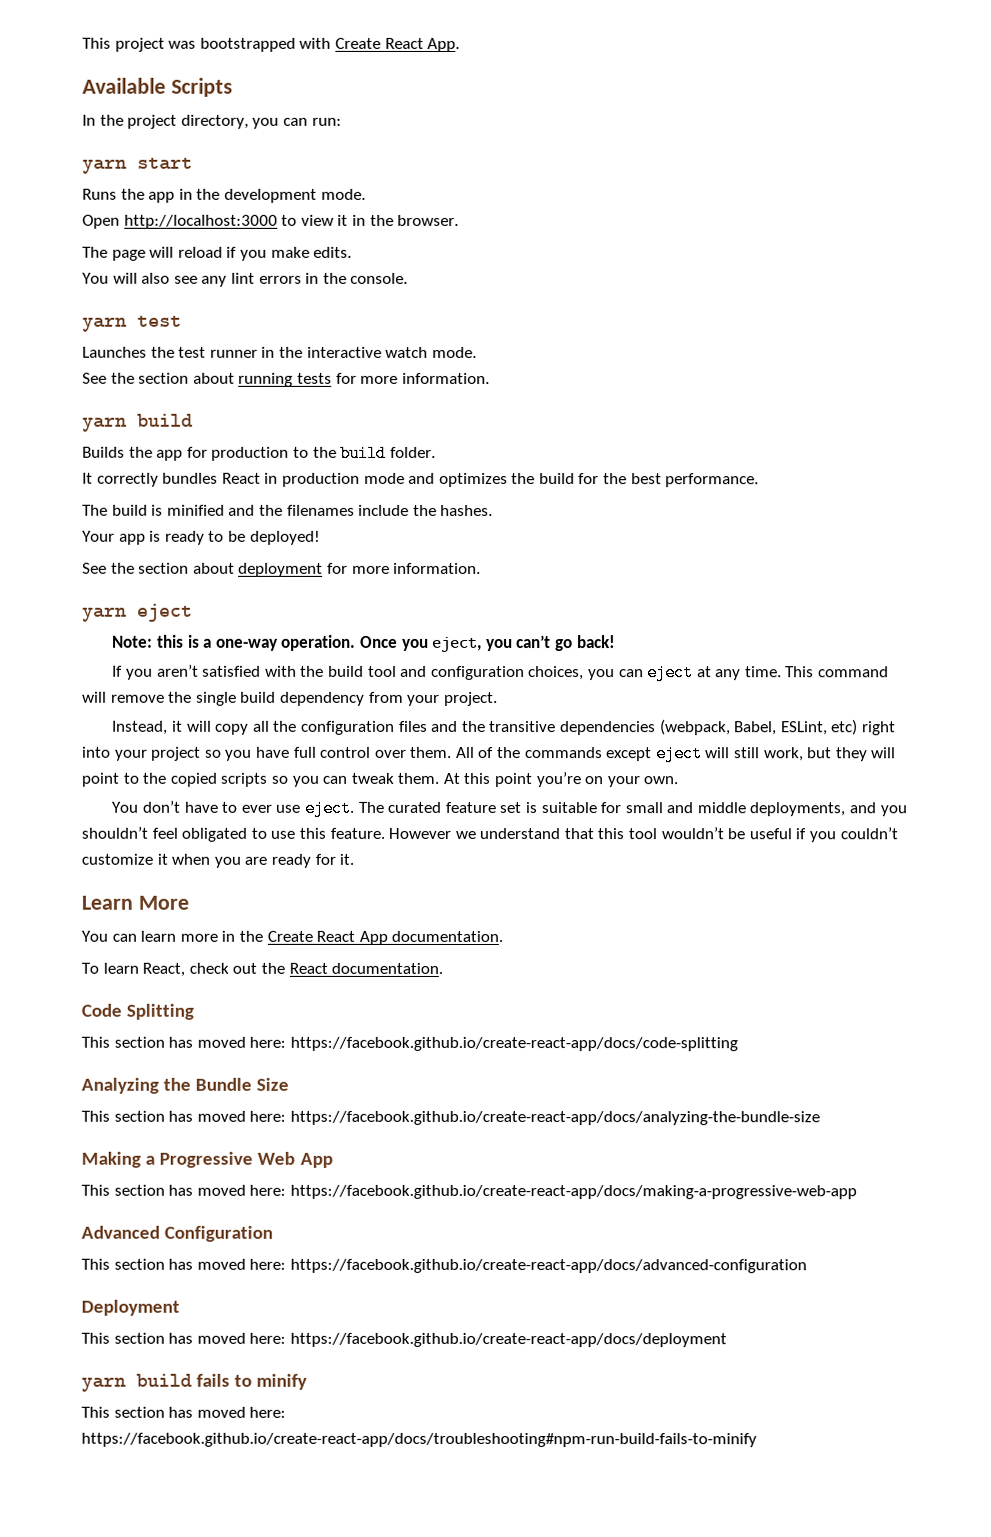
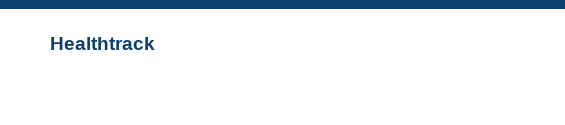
[82,37,461,52] [82,77,233,97] [82,114,342,129] [82,157,193,174] [82,188,366,203] [82,214,460,229] [82,246,353,261] [82,272,409,287] [82,315,182,332] [82,346,477,358] [82,372,490,387] [82,413,193,432] [82,444,436,462] [82,472,760,488] [82,504,494,516] [82,530,321,545] [82,562,482,577] [82,603,193,622] [112,634,616,652] [112,664,890,682] [82,691,498,707] [112,719,896,736] [82,745,897,763] [81,772,679,788] [111,799,907,817] [81,826,898,843] [81,853,355,868] [81,895,189,910] [81,930,504,945] [81,962,444,977] [81,1003,195,1020] [81,1036,738,1052] [81,1077,290,1094] [81,1110,820,1126] [81,1151,333,1168] [81,1184,857,1200] [81,1225,274,1242] [81,1258,807,1274] [81,1299,180,1316] [81,1332,727,1348] [81,1373,308,1392] [81,1406,287,1418] [81,1432,757,1448] This project was bootstrapped with Create React App. // Available Scripts // In the project directory, you can run: // yarn start // Runs the app in the development mode. // Open http://localhost:3000 to view it in the browser. // The page will reload if you make edits. // You will also see any lint errors in the console. // yarn test // Launches the test runner in the interactive watch mode. // See the section about running tests for more information. // yarn build // Builds the app for production to the build folder. // It correctly bundles React in production mode and optimizes the build for the best performance. // The build is minified and the filenames include the hashes. // Your app is ready to be deployed! // See the section about deployment for more information. // yarn eject // Note: this is a one-way operation. Once you eject, you can’t go back! // If you aren’t satisfied with the build tool and configuration choices, you can eject at any time. This command will remove the single build dependency from your project. // Instead, it will copy all the configuration files and the transitive dependencies (webpack, Babel, ESLint, etc) right into your project so you have full control over them. All of the commands except eject will still work, but they will point to the copied scripts so you can tweak them. At this point you’re on your own. // You don’t have to ever use eject. The curated feature set is suitable for small and middle deployments, and you shouldn’t feel obligated to use this feature. However we understand that this tool wouldn’t be useful if you couldn’t customize it when you are ready for it. // Learn More // You can learn more in the Create React App documentation. // To learn React, check out the React documentation. // Code Splitting // This section has moved here: https://facebook.github.io/create-react-app/docs/code-splitting // Analyzing the Bundle Size // This section has moved here: https://facebook.github.io/create-react-app/docs/analyzing-the-bundle-size // Making a Progressive Web App // This section has moved here: https://facebook.github.io/create-react-app/docs/making-a-progressive-web-app // Advanced Configuration // This section has moved here: https://facebook.github.io/create-react-app/docs/advanced-configuration // Deployment // This section has moved here: https://facebook.github.io/create-react-app/docs/deployment // yarn build fails to minify // This section has moved here: https://facebook.github.io/create-react-app/docs/troubleshooting#npm-run-build-fails-to-minify -> [50,37,155,50] Healthtrack

